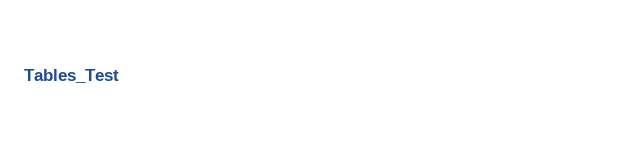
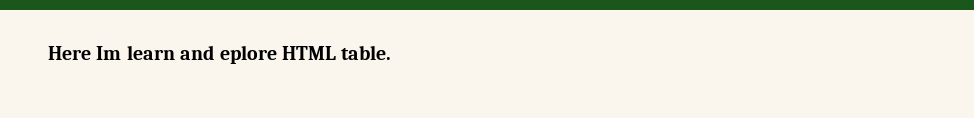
[24,69,119,83] Tables_Test -> [48,45,392,64] Here Im learn and eplore HTML table.

